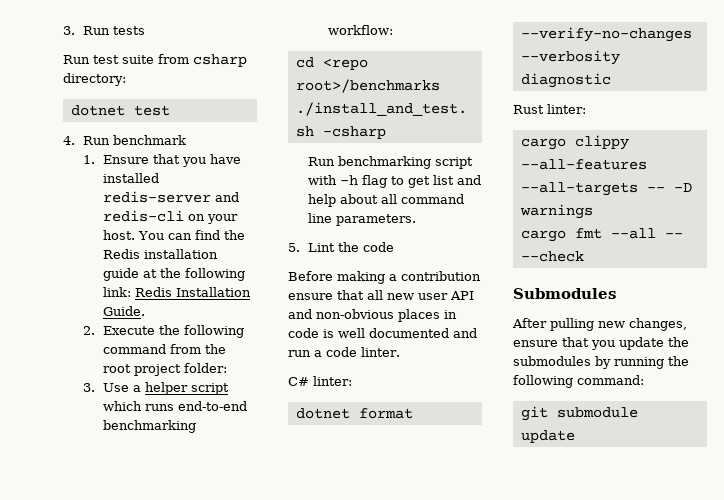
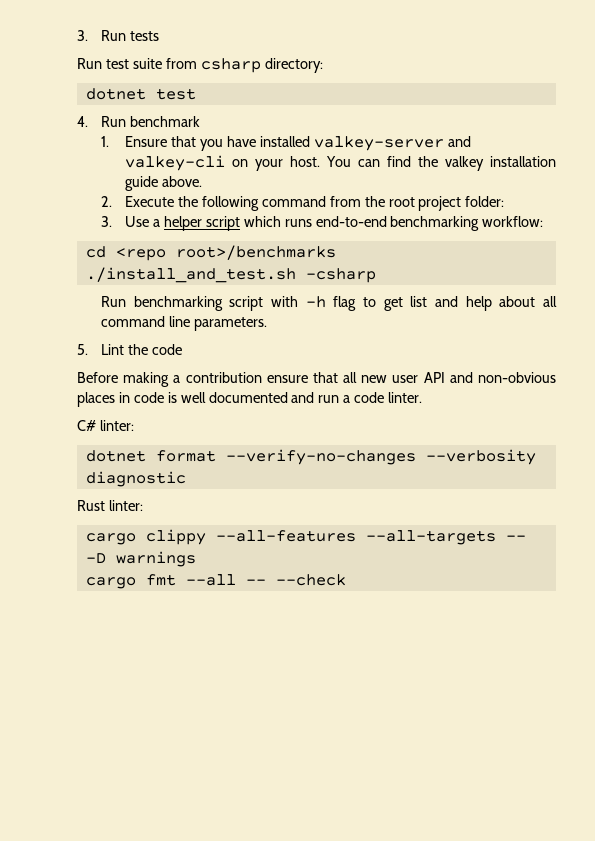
[103,191,240,203] [103,210,185,222] redis-server and redis-cli -> [313,136,471,151] [125,155,226,171] valkey-server and valkey-cli
[103,249,141,259] Redis -> [445,156,485,171] valkey
[143,268,246,281] [103,287,252,297] [103,306,146,316] at the following link: Redis Installation Guide. -> [161,176,202,187] above.
[513,288,616,299] [512,318,687,331] [513,337,689,350] [513,356,689,369] [513,375,644,388] [520,406,638,421] [520,430,575,443] // Submodules // After pulling new changes, ensure that you update the submodules by running the following command: // git submodule update -> (346, 580) none

